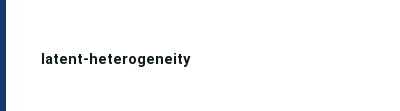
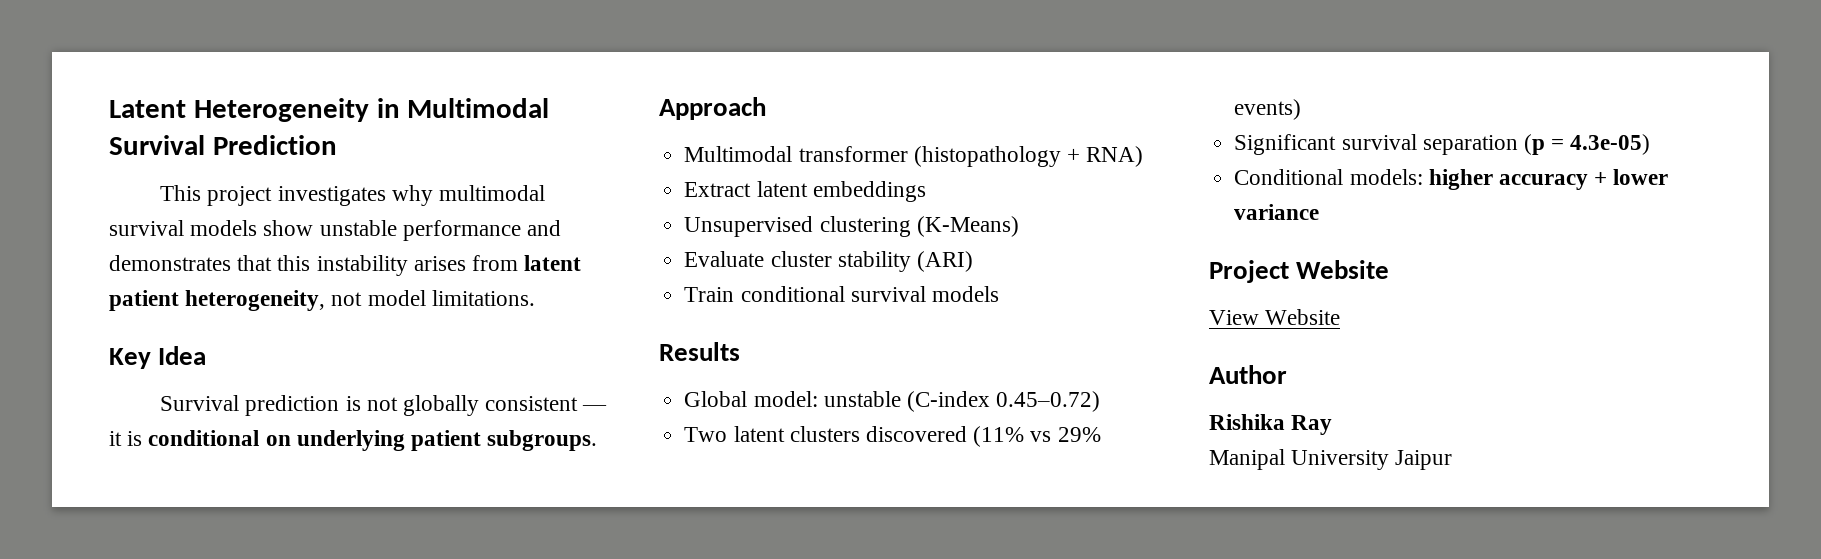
[41,53,191,67] latent-heterogeneity -> [109,98,550,122] [109,135,337,155] [160,185,545,206] [109,220,562,241] [109,255,582,276] [109,290,535,311] [109,346,207,369] [160,395,608,416] [109,430,598,451] [659,97,766,120] [684,146,1144,167] [684,181,926,202] [684,216,1019,237] [684,251,973,272] [684,286,999,302] [659,342,740,361] [684,391,1101,412] [684,426,1101,447] [1234,99,1302,120] [1234,134,1651,155] [1234,169,1669,190] [1234,204,1320,220] [1209,260,1390,283] [1209,309,1341,325] [1209,365,1287,384] [1209,414,1333,435] [1209,449,1453,470] Latent Heterogeneity in Multimodal Survival Prediction // This project investigates why multimodal survival models show unstable performance and demonstrates that this instability arises from latent patient heterogeneity, not model limitations. // Key Idea // Survival prediction is not globally consistent — it is conditional on underlying patient subgroups. // Approach // Multimodal transformer (histopathology + RNA) // Extract latent embeddings // Unsupervised clustering (K-Means) // Evaluate cluster stability (ARI) // Train conditional survival models // Results // Global model: unstable (C-index 0.45–0.72) // Two latent clusters discovered (11% vs 29% events) // Significant survival separation (p = 4.3e-05) // Conditional models: higher accuracy + lower variance // Project Website // View Website // Author // Rishika Ray // Manipal University Jaipur

